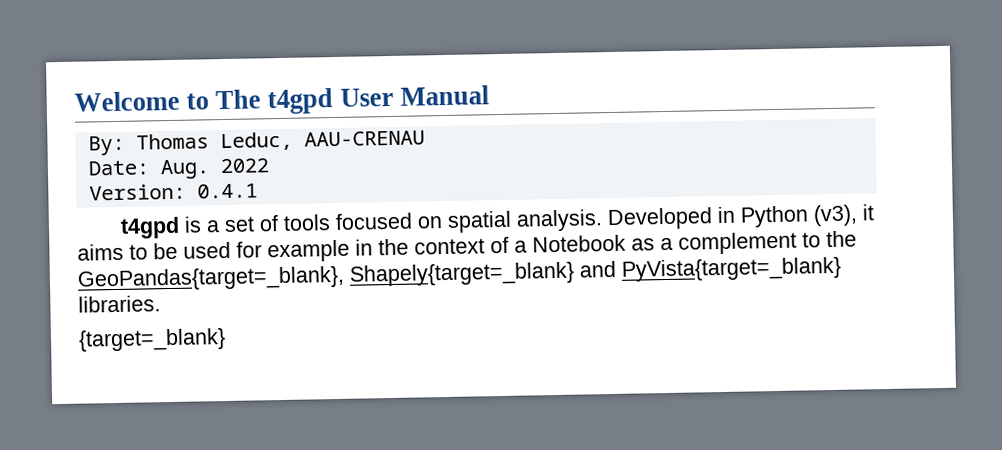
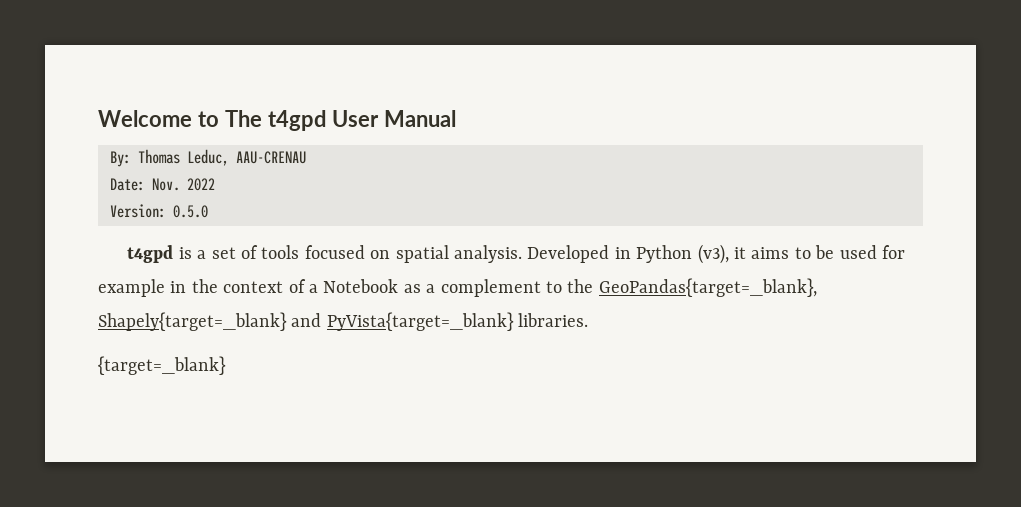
[159,159,210,180] Aug. -> [152,178,180,191] Nov.
[196,183,258,199] 0.4.1 -> [173,205,208,218] 0.5.0

